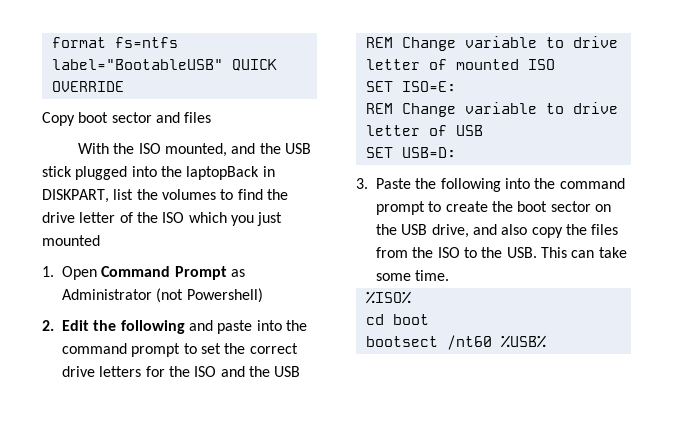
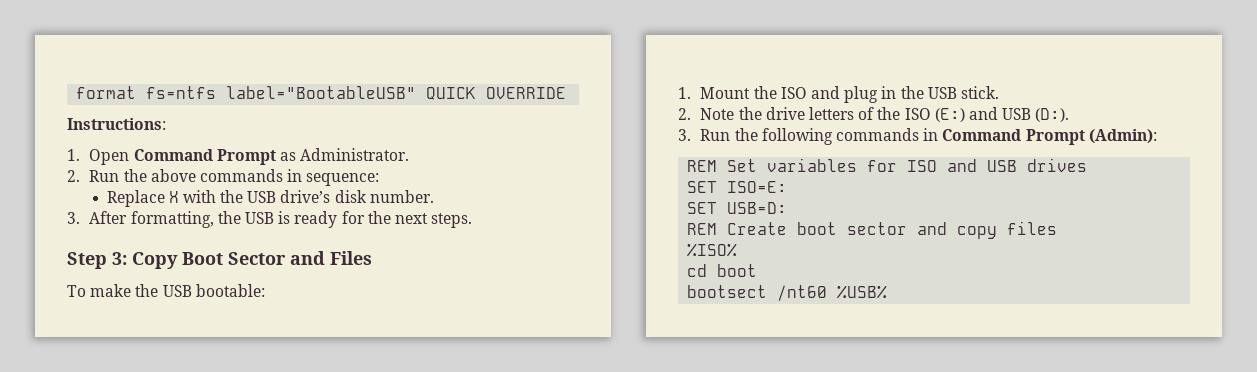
[42,112,212,126] [78,143,312,157] [42,166,275,180] [42,189,288,203] [42,212,283,226] [42,235,100,246] Copy boot sector and files // With the ISO mounted, and the USB stick plugged into the laptopBack in DISKPART, list the volumes to find the drive letter of the ISO which you just mounted -> [67,118,166,130] Instructions:
[62,288,263,303] [42,320,307,334] [62,343,298,357] [62,366,165,377] Administrator (not Powershell) // 2. Edit the following and paste into the command prompt to set the correct drive letters for -> [300,148,410,161] [67,169,380,186] [106,190,434,207] [67,211,473,228] [67,251,372,269] [67,284,265,297] [678,87,751,99] Administrator. // 2. Run the above commands in sequence: // Replace X with the USB drive’s disk number. // 3. After formatting, the USB is ready for the next steps. // Step 3: Copy Boot Sector and Files // To make the USB bootable: // 1. Mount
[248,366,301,377] [365,36,618,51] [365,59,555,70] [365,81,456,92] [365,102,618,117] [365,125,483,136] [365,147,456,158] [356,178,625,192] [376,201,611,215] [376,224,619,238] [376,247,627,258] [376,270,450,281] the USB // REM Change variable to drive letter of mounted ISO // SET ISO=E: // REM Change variable to drive letter of USB // SET USB=D: // 3. Paste the following into the command prompt to create the boot sector on the USB drive, and also copy the files from the ISO to the USB. This can take some time. -> [844,86,999,103] [678,107,1070,122] [678,128,1157,145] [687,158,1088,172] [687,181,788,193] [687,202,788,214] [687,221,1058,239] plug in the USB stick. // 2. Note the drive letters of the ISO (E:) and USB (D:). // 3. Run the following commands in Command Prompt (Admin): // REM Set variables for ISO and USB drives // SET ISO=E: // SET USB=D: // REM Create boot sector and copy files

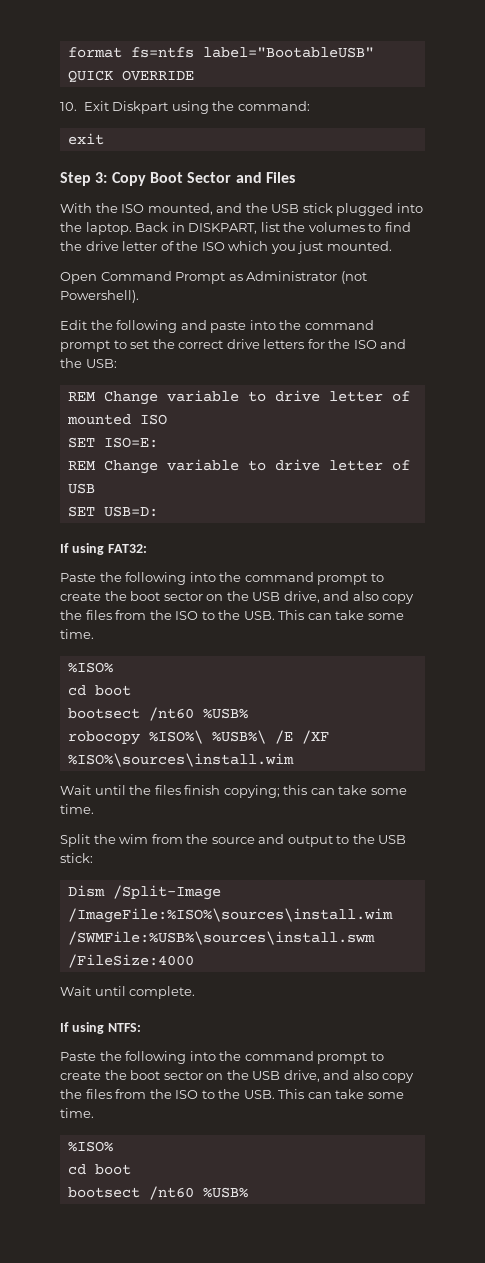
[67,118,166,130] [67,148,410,165] [67,169,380,186] [106,190,434,207] [67,211,473,228] Instructions: // 1. Open Command Prompt as Administrator. // 2. Run the above commands in sequence: // Replace X with the USB drive’s disk number. // 3. After formatting, the USB is ready for the next steps. -> [60,101,310,114] [67,133,104,145] 10. Exit Diskpart using the command: // exit
[67,284,265,297] [678,86,999,103] [678,107,1070,122] [678,128,1157,145] [687,158,1088,172] [687,181,788,193] [687,202,788,214] [687,221,1058,239] [687,243,738,257] [687,264,758,277] [687,285,888,301] To make the USB bootable: // 1. Mount the ISO and plug in the USB stick. // 2. Note the drive letters of the ISO (E:) and USB (D:). // 3. Run the following commands in Command Prompt (Admin): // REM Set variables for ISO and USB drives // SET ISO=E: // SET USB=D: // REM Create boot sector and copy files // %ISO% // cd boot // bootsect /nt60 %USB% -> [60,203,423,216] [60,222,411,235] [60,241,392,254] [60,271,367,284] [60,290,139,303] [60,320,374,333] [60,339,407,352] [60,358,117,368] [67,390,410,405] [66,414,167,425] [67,437,158,448] [67,459,410,474] [67,483,95,494] [67,506,158,517] [60,543,147,555] [60,572,384,585] [60,591,415,604] [60,610,404,620] [60,629,94,639] [67,662,113,673] [67,685,131,696] [67,707,248,721] [67,730,329,745] [67,753,294,767] [60,785,407,798] [60,804,94,814] [60,834,407,847] [60,853,93,863] [67,885,221,900] [67,908,393,923] [67,931,375,945] [67,954,194,968] [60,986,196,999] [60,1022,141,1034] [60,1051,384,1064] [60,1070,415,1083] [60,1089,404,1099] [60,1108,94,1118] [67,1141,113,1152] [67,1164,131,1175] [67,1186,248,1200] With the ISO mounted, and the USB stick plugged into the laptop. Back in DISKPART, list the volumes to find the drive letter of the ISO which you just mounted. // Open Command Prompt as Administrator (not Powershell). // Edit the following and paste into the command prompt to set the correct drive letters for the ISO and the USB: // REM Change variable to drive letter of mounted ISO // SET ISO=E: // REM Change variable to drive letter of USB // SET USB=D: // If using FAT32: // Paste the following into the command prompt to create the boot sector on the USB drive, and also copy the files from the ISO to the USB. This can take some time. // %ISO% // cd boot // bootsect /nt60 %USB% // robocopy %ISO%\ %USB%\ /E /XF %ISO%\sources\install.wim // Wait until the files finish copying; this can take some time. // Split the wim from the source and output to the USB stick: // Dism /Split-Image /ImageFile:%ISO%\sources\install.wim /SWMFile:%USB%\sources\install.swm /FileSize:4000 // Wait until complete. // If using NTFS: // Paste the following into the command prompt to create the boot sector on the USB drive, and also copy the files from the ISO to the USB. This can take some time. // %ISO% // cd boot // bootsect /nt60 %USB%

